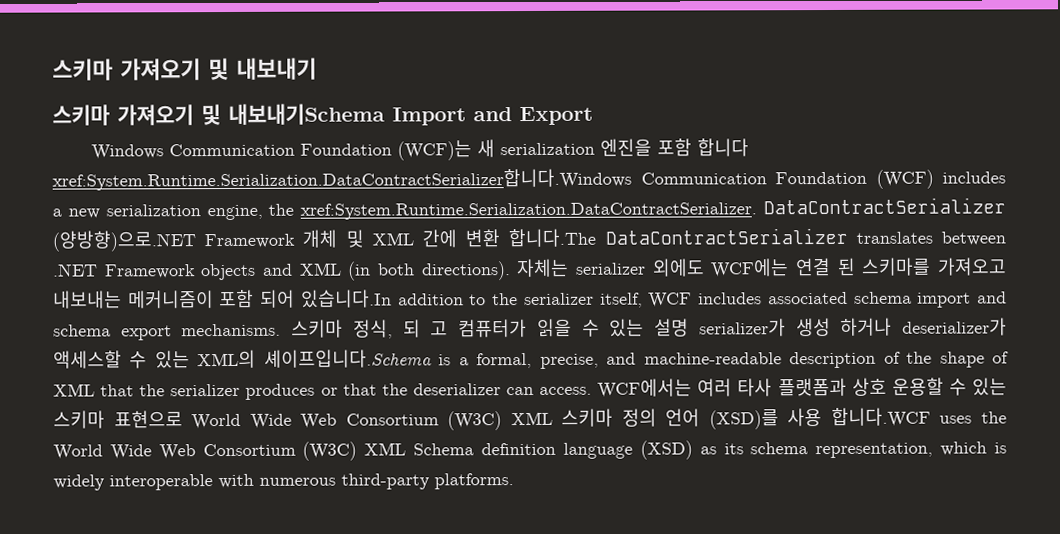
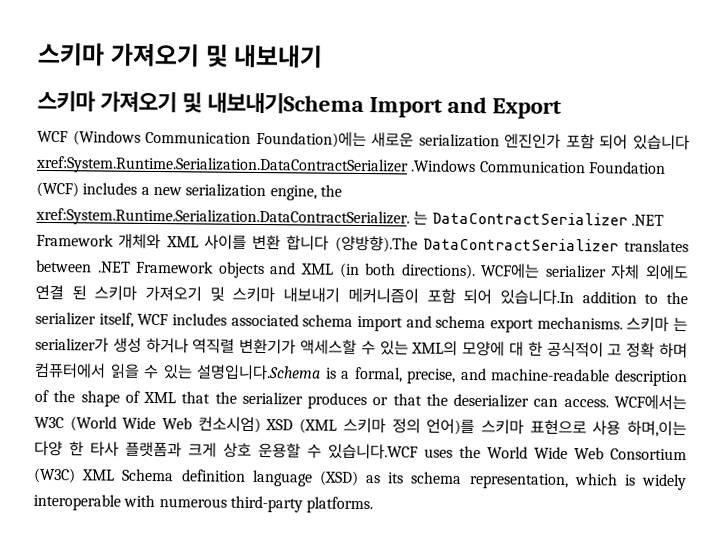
[91,138,750,161] [52,168,632,191] Windows Communication Foundation (WCF)는 새 serialization 엔진을 포함 합니다 xref:System.Runtime.Serialization.DataContractSerializer합니다.Windows -> [37,130,690,151] [35,155,477,176] WCF (Windows Communication Foundation)에는 새로운 serialization 엔진인가 포함 되어 있습니다 xref:System.Runtime.Serialization.DataContractSerializer .Windows
[763,197,1007,215] [52,228,597,252] DataContractSerializer (양방향)으로.NET Framework 개체 및 XML 간에 변환 합니다.The -> [413,210,664,226] [36,233,418,253] 는 DataContractSerializer .NET Framework 개체와 XML 사이를 변환 합니다 (양방향).The
[516,257,1007,278] [53,290,122,309] 자체는 serializer 외에도 WCF에는 연결 된 스키마를 가져오고 내보내는 -> [480,263,689,281] [35,284,341,303] WCF에는 serializer 자체 외에도 연결 된 스키마 가져오기 및 스키마 내보내기
[352,318,690,339] 정식, 되 고 컴퓨터가 읽을 수 있는 설명 -> [673,316,688,332] 는
[902,317,1008,336] deserializer가 -> [192,338,297,355] 역직렬 변환기가
[263,349,432,368] 셰이프입니다.Schema -> [462,340,688,359] [34,362,322,381] 모양에 대 한 공식적이 고 정확 하며 컴퓨터에서 읽을 수 있는 설명입니다.Schema
[697,378,733,397] 여러 -> [34,416,687,438] [34,440,84,457] W3C (World Wide Web 컨소시엄) XSD (XML 스키마 정의 언어)를 스키마 표현으로 사용 하며,이는 다양 한
(847, 387) none -> [188,442,217,458] 크게
[971,377,1007,396] [53,407,931,431] 있는 스키마 표현으로 World Wide Web Consortium (W3C) XML 스키마 정의 언어 (XSD)를 사용 합니다.WCF -> [328,443,418,460] 있습니다.WCF

